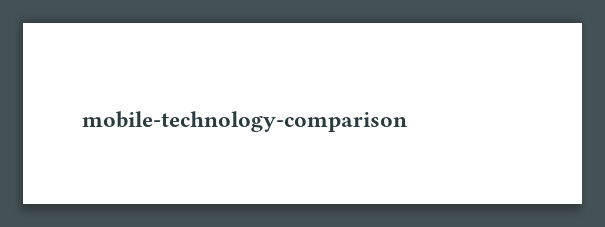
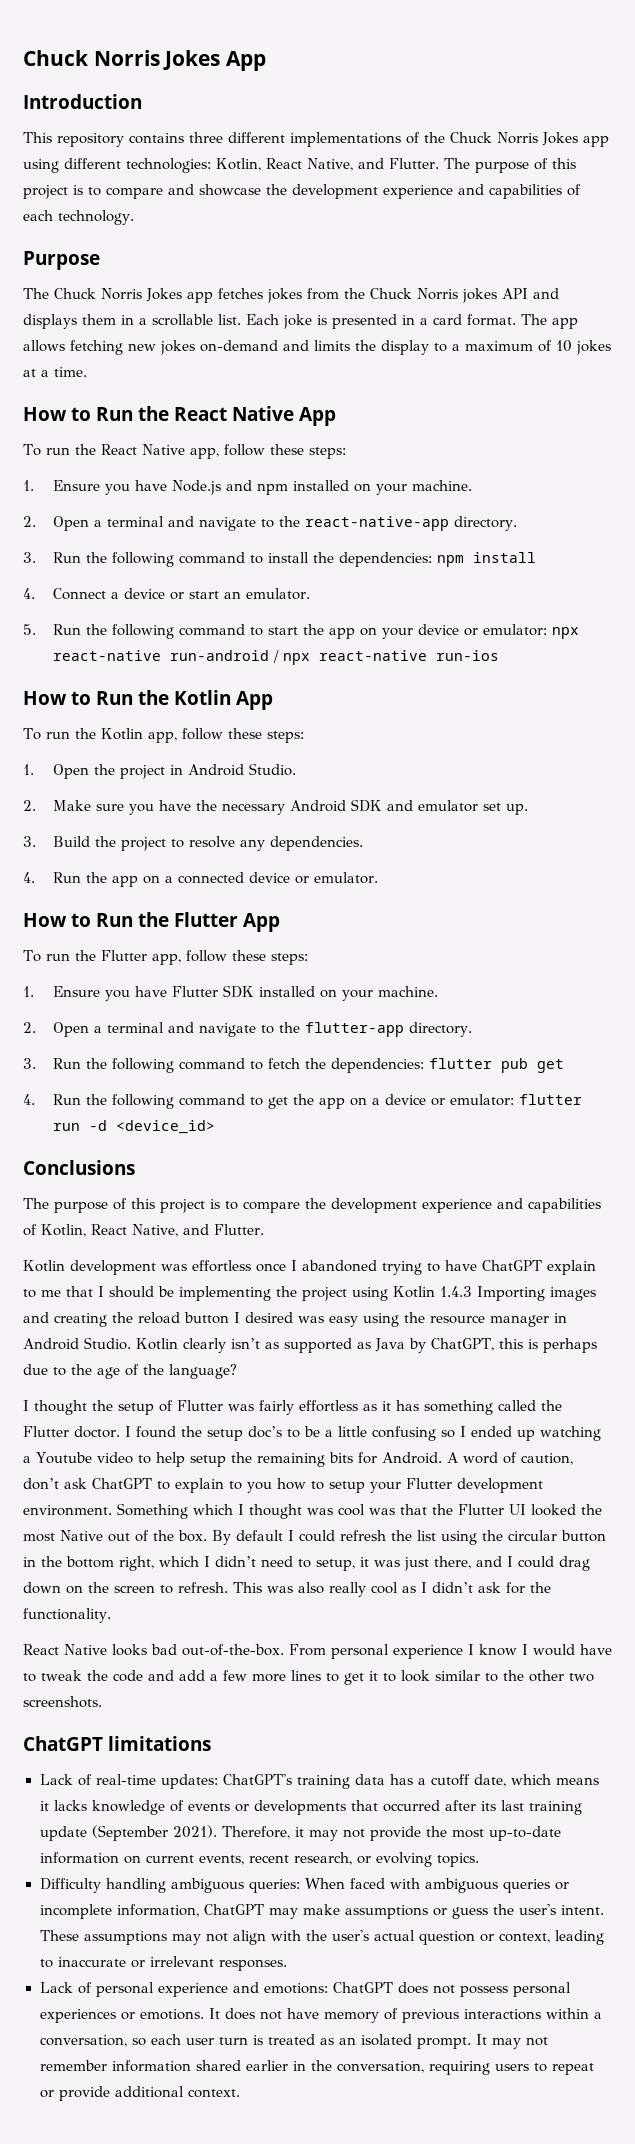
[82,111,407,132] mobile-technology-comparison -> [23,50,266,71] [23,94,142,109] [23,132,609,147] [23,158,576,173] [23,184,581,199] [23,210,134,225] [23,251,100,270] [23,288,559,303] [23,314,578,329] [23,340,611,355] [23,367,87,377] [23,406,336,426] [23,444,346,459] [23,480,472,495] [23,516,517,531] [23,552,536,567] [23,588,310,600] [23,624,579,639] [52,650,499,665] [23,690,273,710] [23,728,304,743] [23,763,296,779] [23,799,528,815] [23,836,363,851] [23,872,378,887] [23,912,280,932] [23,950,308,965] [23,985,438,1001] [23,1022,472,1037] [23,1058,564,1073] [23,1094,582,1109] [52,1120,215,1134] [23,1160,135,1175] [23,1198,601,1213] [23,1224,264,1237] [23,1260,596,1275] [23,1286,596,1301] [23,1312,567,1327] [23,1337,597,1353] [23,1364,237,1379] [23,1400,562,1415] [23,1426,601,1441] [23,1452,573,1467] [23,1478,543,1493] [23,1503,602,1519] [23,1530,606,1545] [23,1556,590,1571] [23,1582,551,1597] [23,1608,111,1623] [23,1644,612,1659] [23,1670,594,1685] [23,1696,102,1708] [23,1736,211,1751] [39,1774,599,1789] [39,1800,582,1815] [39,1825,561,1841] [39,1852,479,1867] [39,1878,569,1893] [39,1904,604,1919] [39,1930,604,1945] [39,1956,287,1971] [39,1982,571,1997] [39,2008,602,2023] [39,2034,548,2049] [39,2060,594,2075] [39,2086,240,2101] Chuck Norris Jokes App // Introduction // This repository contains three different implementations of the Chuck Norris Jokes app using different technologies: Kotlin, React Native, and Flutter. The purpose of this project is to compare and showcase the development experience and capabilities of each technology. // Purpose // The Chuck Norris Jokes app fetches jokes from the Chuck Norris jokes API and displays them in a scrollable list. Each joke is presented in a card format. The app allows fetching new jokes on-demand and limits the display to a maximum of 10 jokes at a time. // How to Run the React Native App // To run the React Native app, follow these steps: // 1. Ensure you have Node.js and npm installed on your machine. // 2. Open a terminal and navigate to the react-native-app directory. // 3. Run the following command to install the dependencies: npm install // 4. Connect a device or start an emulator. // 5. Run the following command to start the app on your device or emulator: npx react-native run-android / npx react-native run-ios // How to Run the Kotlin App // To run the Kotlin app, follow these steps: // 1. Open the project in Android Studio. // 2. Make sure you have the necessary Android SDK and emulator set up. // 3. Build the project to resolve any dependencies. // 4. Run the app on a connected device or emulator. // How to Run the Flutter App // To run the Flutter app, follow these steps: // 1. Ensure you have Flutter SDK installed on your machine. // 2. Open a terminal and navigate to the flutter-app directory. // 3. Run the following command to fetch the dependencies: flutter pub get // 4. Run the following command to get the app on a device or emulator: flutter run -d <device_id> // Conclusions // The purpose of this project is to compare the development experience and capabilities of Kotlin, React Native, and Flutter. // Kotlin development was effortless once I abandoned trying to have ChatGPT explain to me that I should be implementing the project using Kotlin 1.4.3 Importing images and creating the reload button I desired was easy using the resource manager in Android Studio. Kotlin clearly isn’t as supported as Java by ChatGPT, this is perhaps due to the age of the language? // I thought the setup of Flutter was fairly effortless as it has something called the Flutter doctor. I found the setup doc’s to be a little confusing so I ended up watching a Youtube video to help setup the remaining bits for Android. A word of caution, don’t ask ChatGPT to explain to you how to setup your Flutter development environment. Something which I thought was cool was that the Flutter UI looked the most Native out of the box. By default I could refresh the list using the circular button in the bottom right, which I didn’t need to setup, it was just there, and I could drag down on the screen to refresh. This was also really cool as I didn’t ask for the functionality. // React Native looks bad out-of-the-box. From personal experience I know I would have to tweak the code and add a few more lines to get it to look similar to the other two screenshots. // ChatGPT limitations // Lack of real-time updates: ChatGPT's training data has a cutoff date, which means it lacks knowledge of events or developments that occurred after its last training update (September 2021). Therefore, it may not provide the most up-to-date information on current events, recent research, or evolving topics. // Difficulty handling ambiguous queries: When faced with ambiguous queries or incomplete information, ChatGPT may make assumptions or guess the user's intent. These assumptions may not align with the user's actual question or context, leading to inaccurate or irrelevant responses. // Lack of personal experience and emotions: ChatGPT does not possess personal experiences or emotions. It does not have memory of previous interactions within a conversation, so each user turn is treated as an isolated prompt. It may not remember information shared earlier in the conversation, requiring users to repeat or provide additional context.

